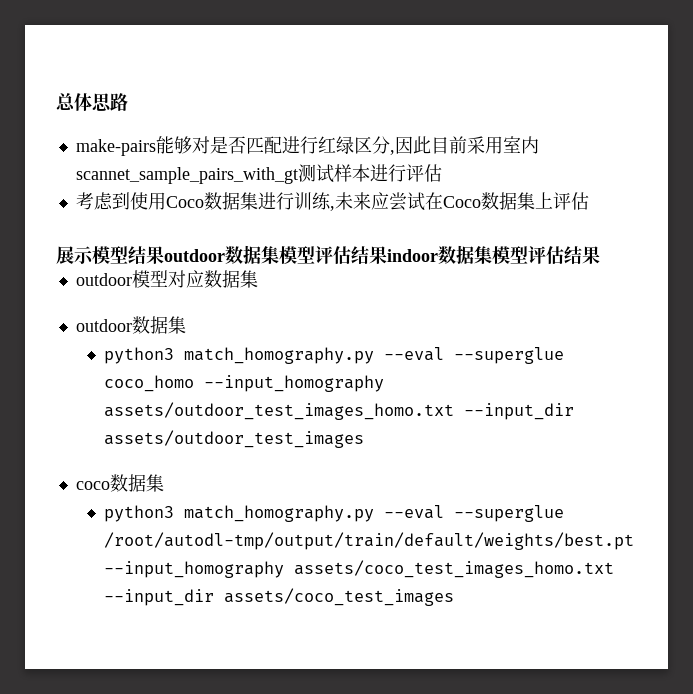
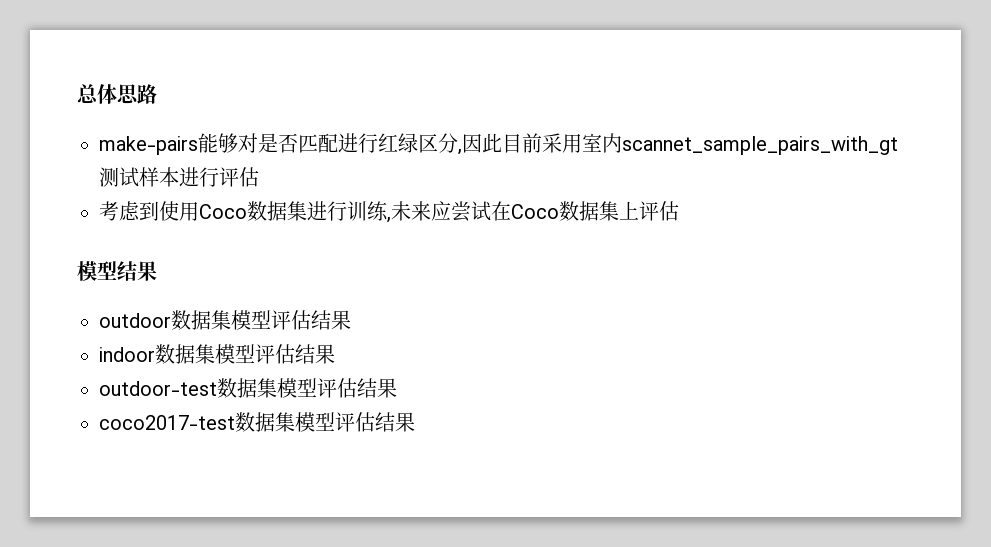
[56,246,94,264] 展示 -> (679, 211) none
(164, 255) none -> (157, 271) //
(387, 255) none -> (351, 320) //
[75,270,258,288] [75,316,186,334] [104,347,565,364] [104,375,385,392] [104,402,575,420] [104,430,365,448] [75,474,164,492] [104,505,565,522] [104,532,635,550] [104,560,615,578] [104,588,455,606] outdoor模型对应数据集 // outdoor数据集 // python3 match_homography.py --eval --superglue coco_homo --input_homography assets/outdoor_test_images_homo.txt --input_dir assets/outdoor_test_images // coco数据集 // python3 match_homography.py --eval --superglue /root/autodl-tmp/output/train/default/weights/best.pt --input_homography assets/coco_test_images_homo.txt --input_dir assets/coco_test_images -> [99,378,397,398] [99,412,415,432] outdoor-test数据集模型评估结果 // coco2017-test数据集模型评估结果

